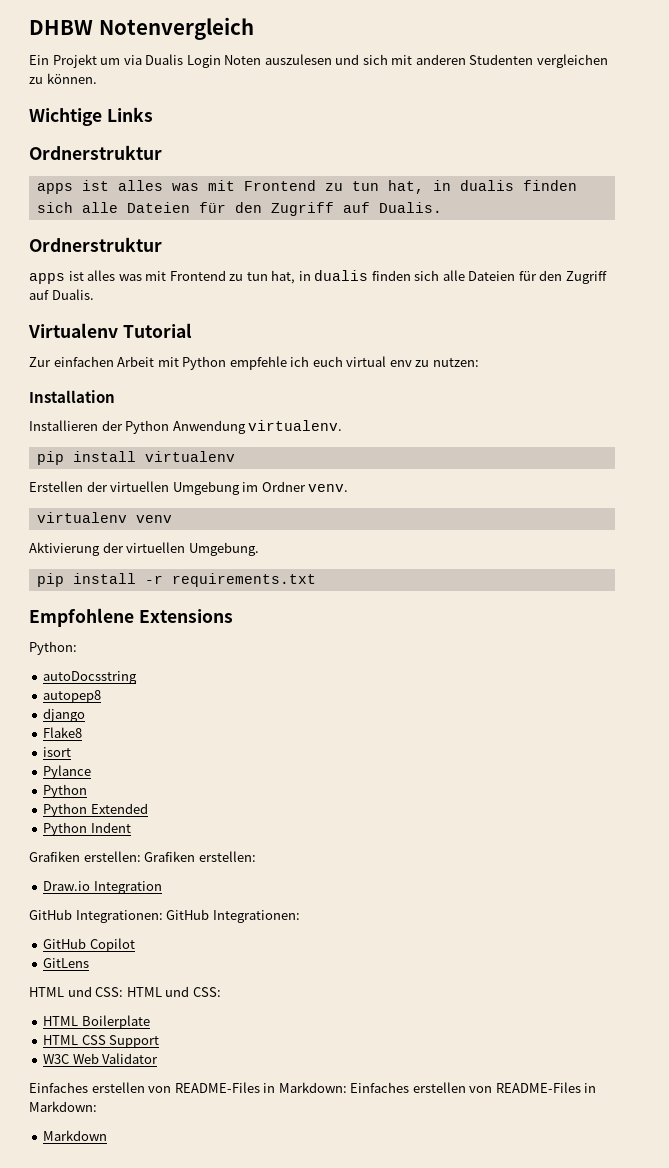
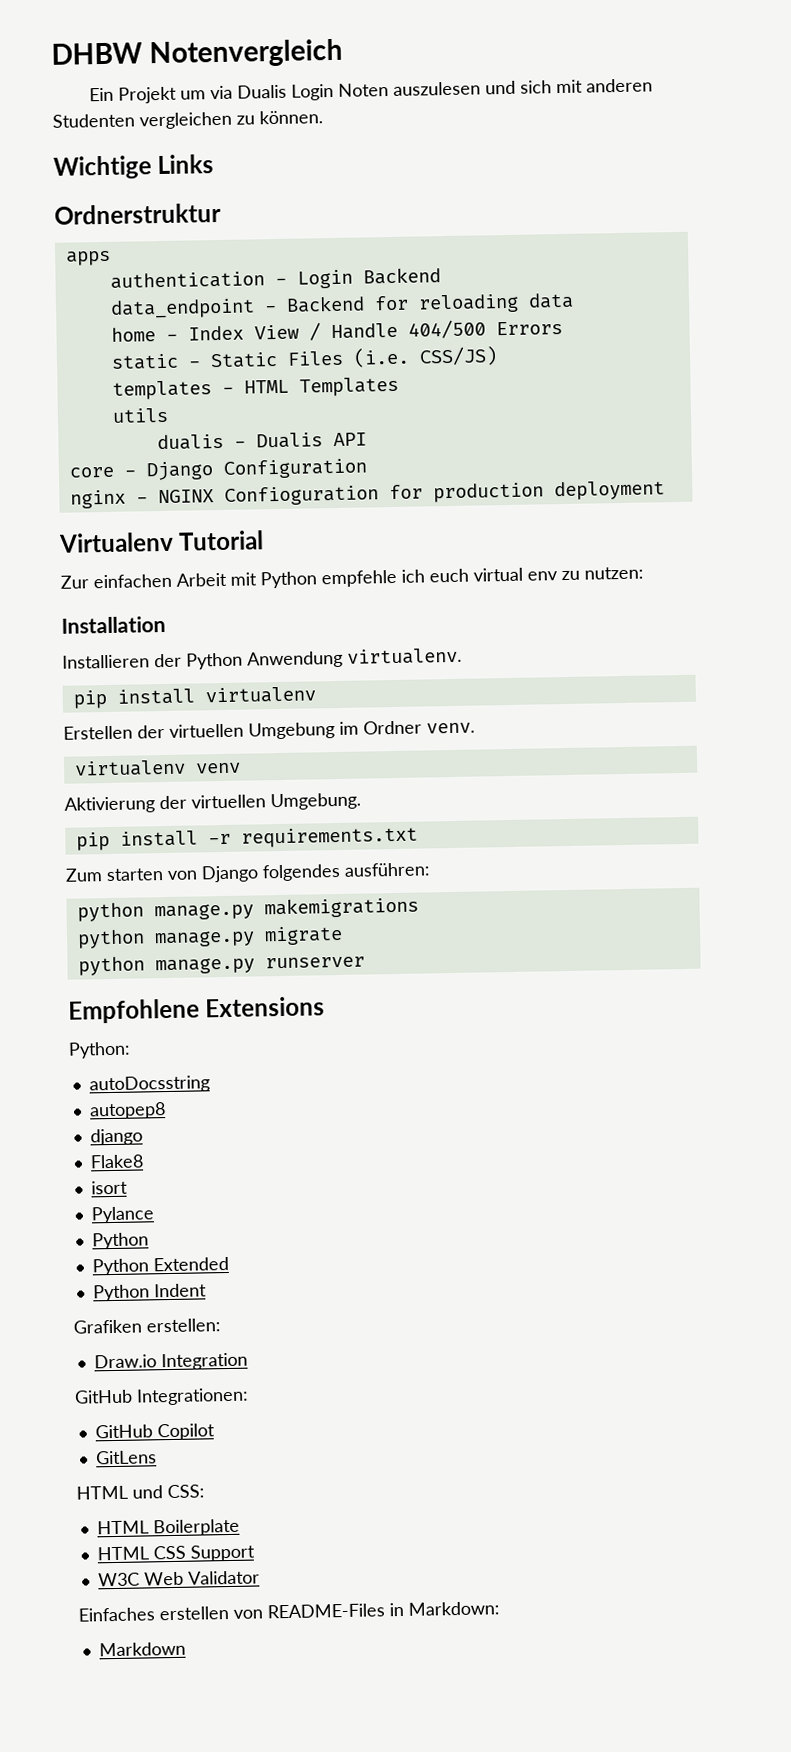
[81,180,577,194] [36,202,442,216] [29,237,162,252] [29,270,607,284] [29,289,94,300] ist alles was mit Frontend zu tun hat, in dualis finden sich alle Dateien für den Zugriff auf Dualis. // Ordnerstruktur // apps ist alles was mit Frontend zu tun hat, in dualis finden sich alle Dateien für den Zugriff auf Dualis. -> [109,267,441,289] [109,292,574,319] [110,319,563,342] [110,346,498,370] [111,376,399,400] [111,407,169,423] [156,432,367,451] [68,458,368,481] [69,480,665,509] // authentication - Login Backend // data_endpoint - Backend for reloading data // home - Index View / Handle 404/500 Errors // static - Static Files (i.e. CSS/JS) // templates - HTML Templates // utils // dualis - Dualis API // core - Django Configuration // nginx - NGINX Confioguration for production deployment
(316, 580) none -> [65,862,430,883] [76,896,419,922] [76,925,343,949] [77,956,365,976] // Zum starten von Django folgendes ausführen: // python manage.py makemigrations // python manage.py migrate // python manage.py runserver
[144,851,256,862] Grafiken erstellen: -> (221, 1325) none
[166,909,300,923] GitHub Integrationen: -> (249, 1396) none
[126,986,221,997] HTML und CSS: -> (205, 1491) none
[350,1082,597,1093] [29,1101,97,1112] Einfaches erstellen von README-Files in Markdown: -> (500, 1608) none

